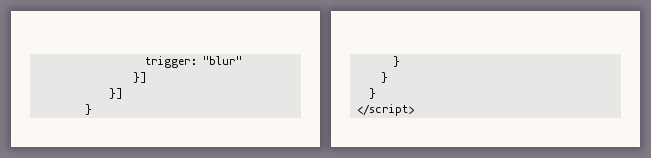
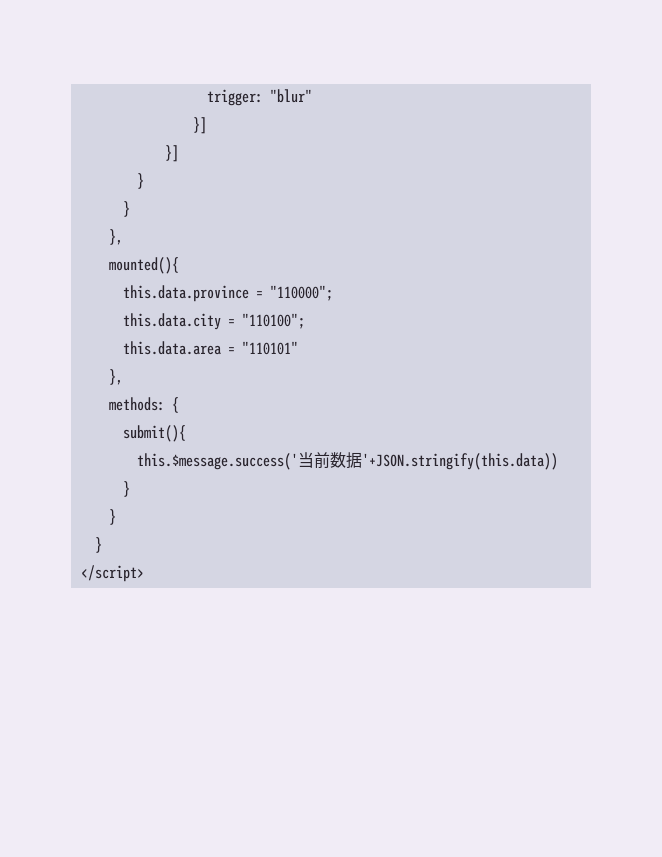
(400, 61) none -> [109,229,124,245] [109,257,180,274] [123,285,334,302] [123,313,306,330] [123,341,299,355] [109,369,124,385] [109,397,180,413] [123,425,187,442] [137,452,559,470] [123,481,131,497] // }, // mounted(){ // this.data.province = "110000"; // this.data.city = "110100"; // this.data.area = "110101" // }, // methods: { // submit(){ // this.$message.success('当前数据'+JSON.stringify(this.data)) // }

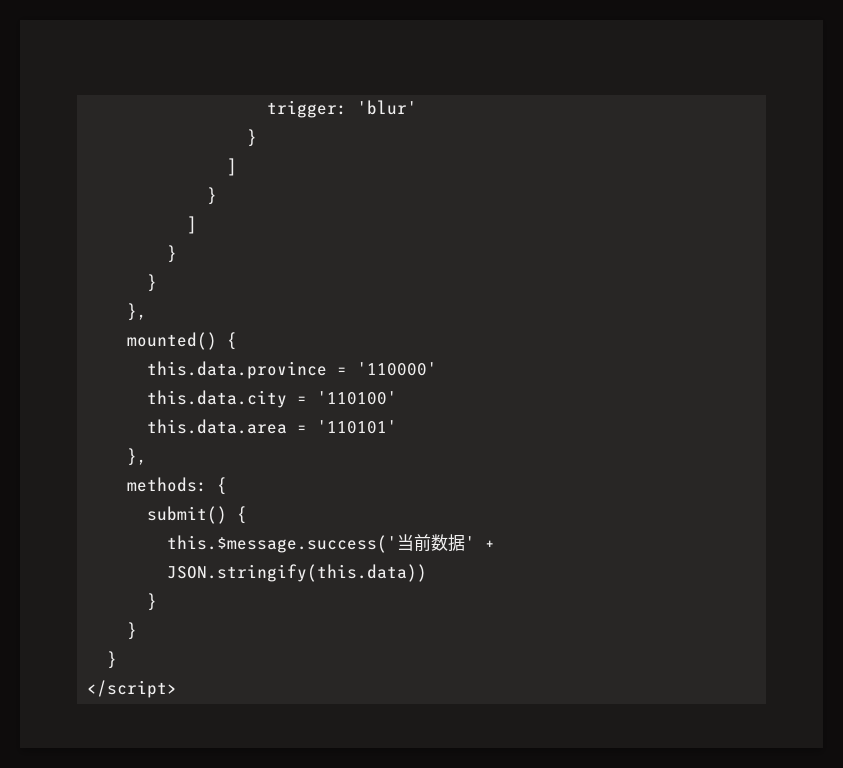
[270,89,313,103] [193,117,208,134] [165,145,180,162] "blur" // }] // }] -> [357,100,418,115] [247,129,258,147] [227,158,238,176] [207,187,218,205] [187,216,198,234] 'blur' // } // ] // } // ]
[109,257,180,274] mounted(){ -> [127,332,238,350] mounted() {
[270,285,334,301] "110000"; -> [357,362,438,376] '110000'
[242,313,306,329] "110100"; -> [317,391,398,405] '110100'
[242,341,299,355] "110101" -> [317,420,398,434] '110101'
[123,425,187,442] submit(){ -> [147,506,248,524] submit() {
[362,453,559,470] '+JSON.stringify(this.data)) -> [465,536,496,549] [167,564,428,582] ' + JSON.stringify(this.data))

